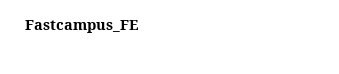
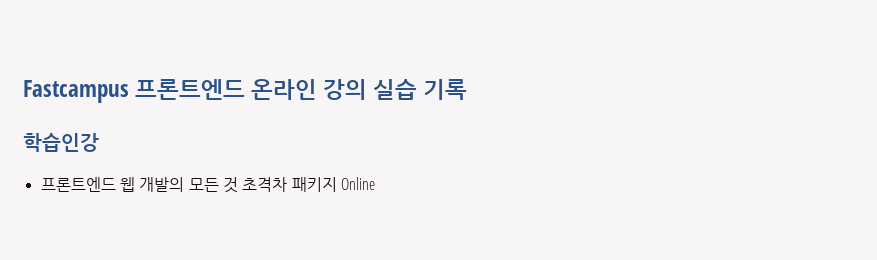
[25,20,138,33] Fastcampus_FE -> [23,79,468,103] [23,133,99,152] [40,177,375,193] Fastcampus 프론트엔드 온라인 강의 실습 기록 // 학습인강 // 프론트엔드 웹 개발의 모든 것 초격차 패키지 Online

